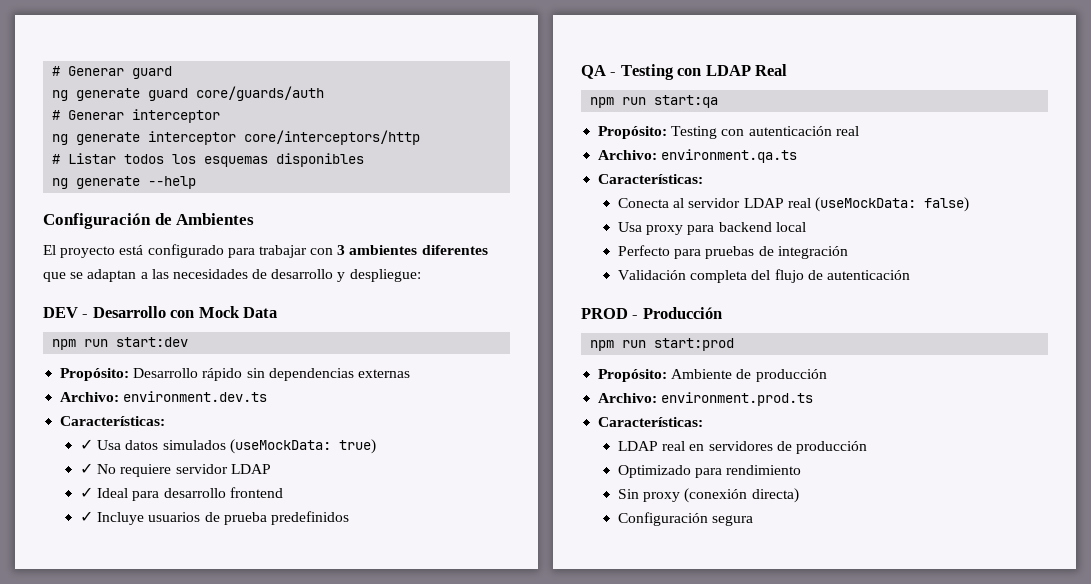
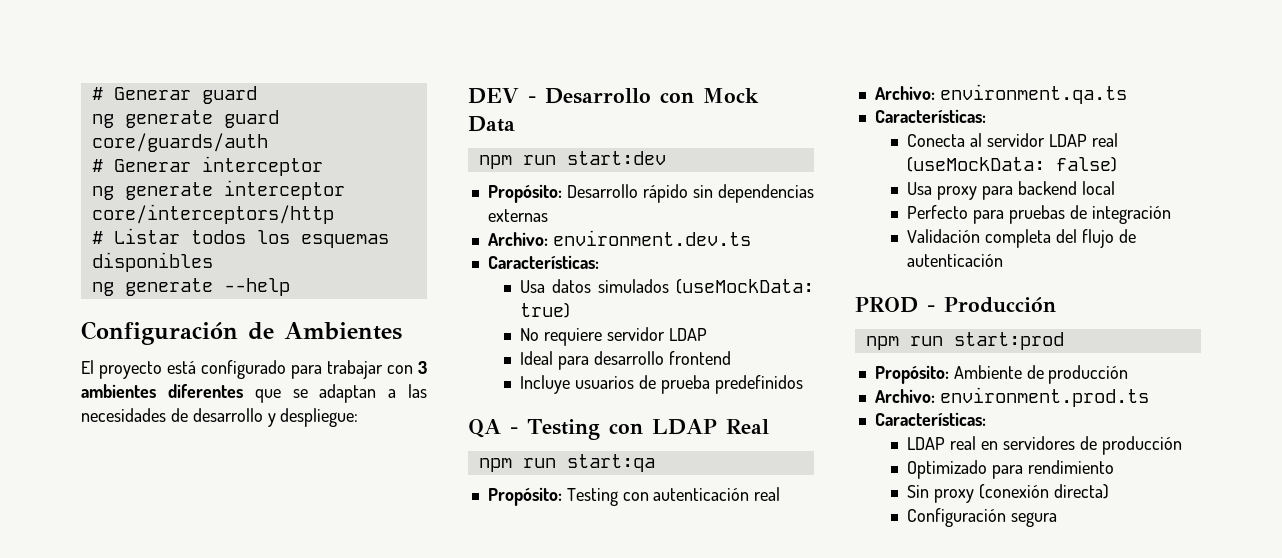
[80,439,94,450] ✓ -> (599, 262) none
[80,463,94,474] ✓ -> (571, 310) none
[80,487,94,498] ✓ -> (707, 334) none
[80,511,94,522] ✓ -> (731, 358) none

